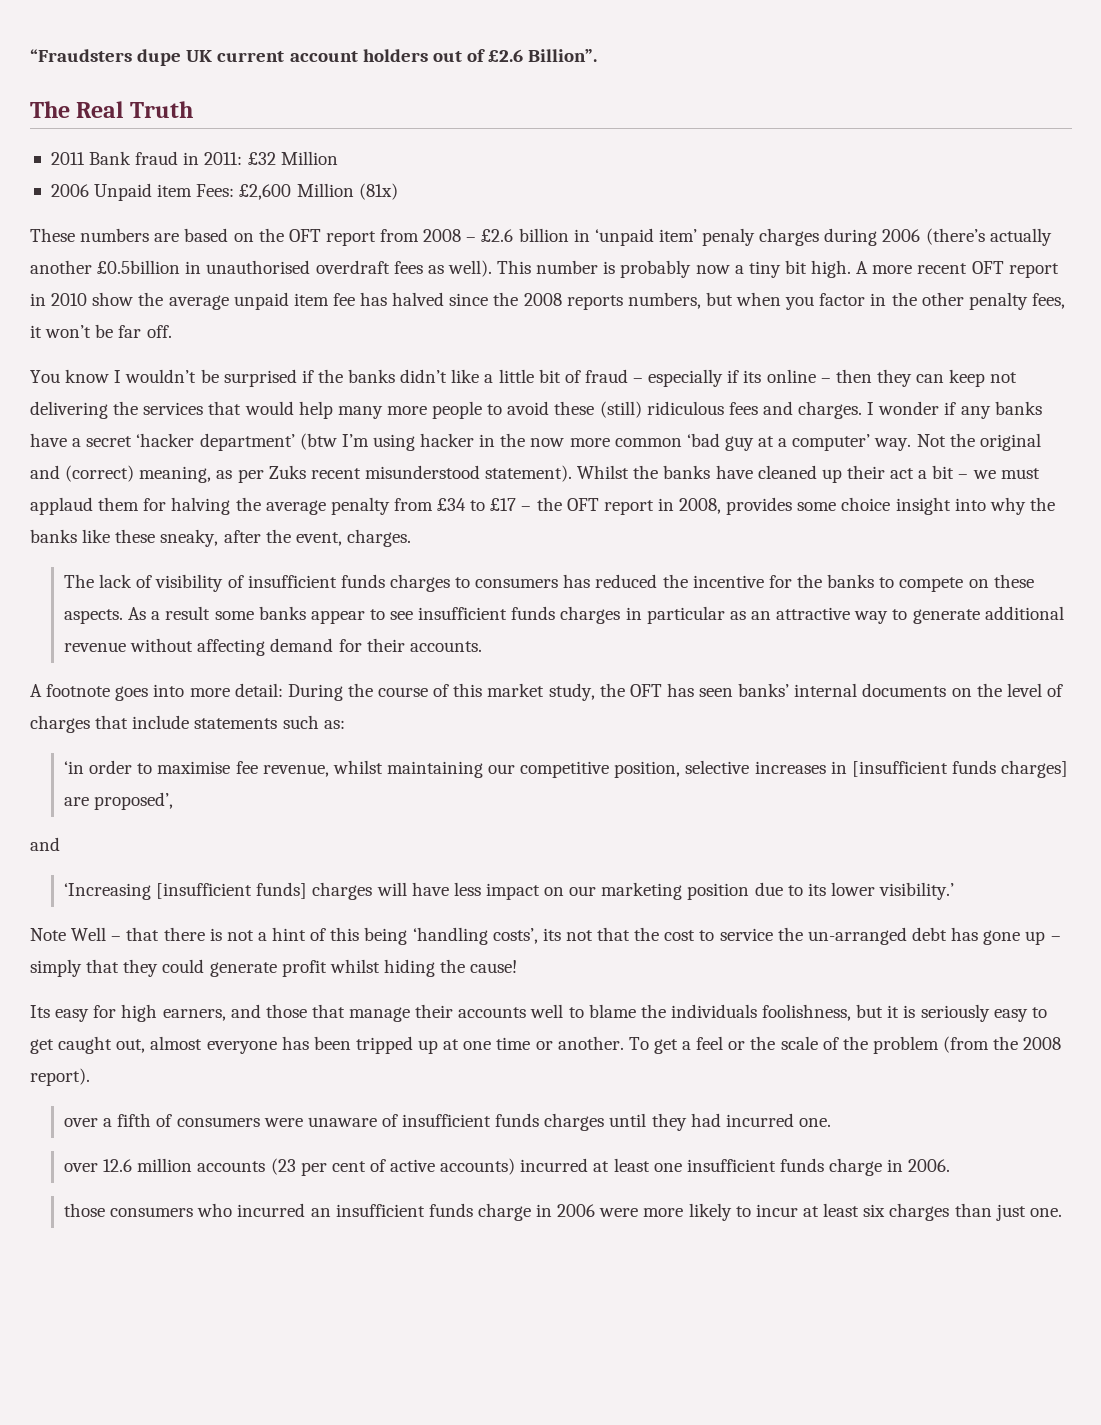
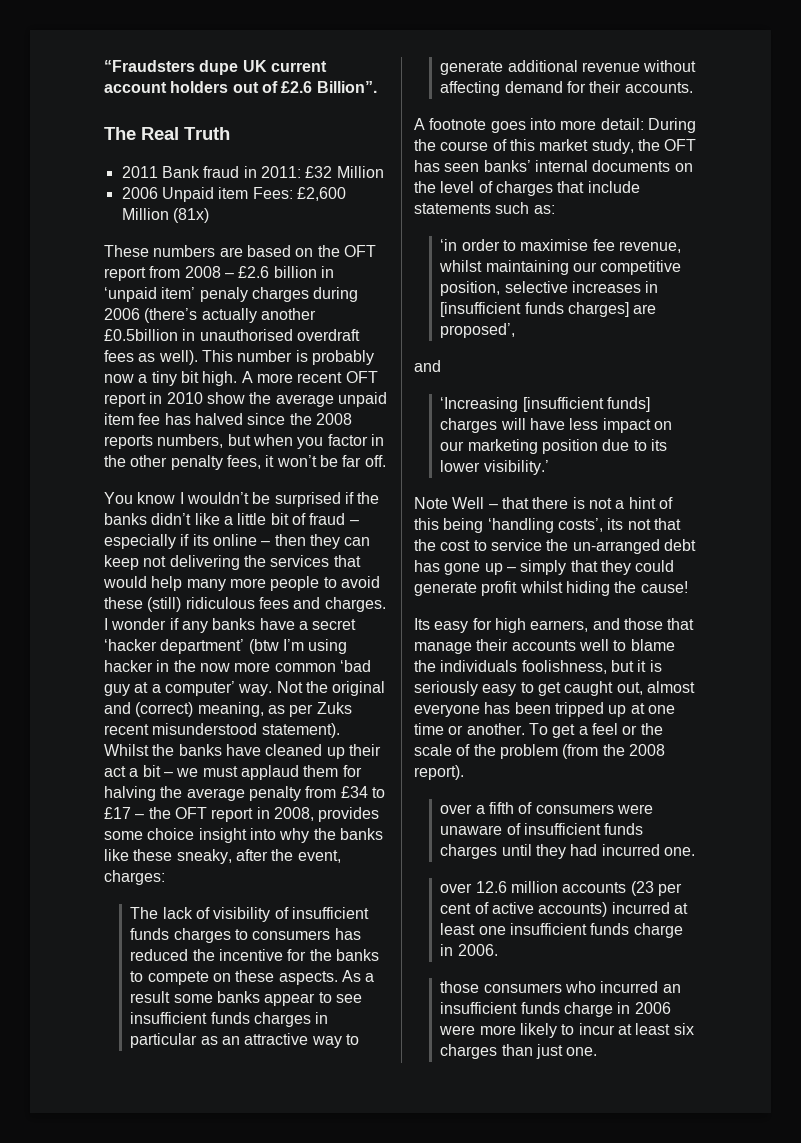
[346,529,411,547] charges. -> [104,870,165,885] charges:

